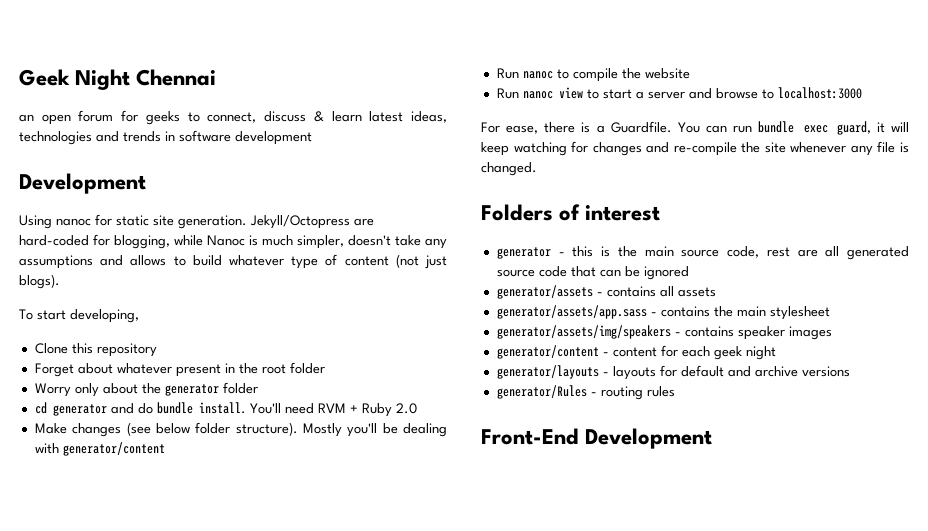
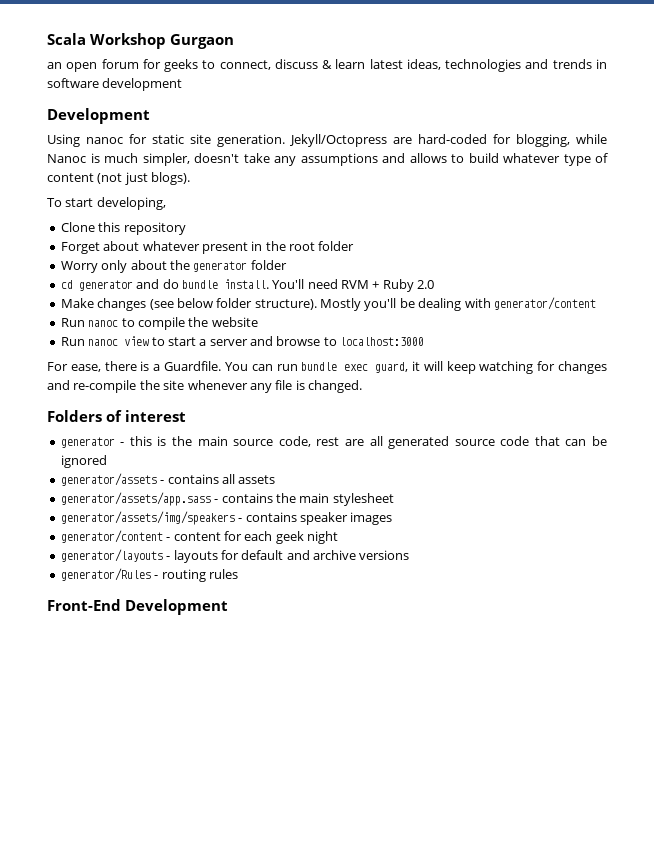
[19,69,217,90] Geek Night Chennai -> [47,33,234,49] Scala Workshop Gurgaon

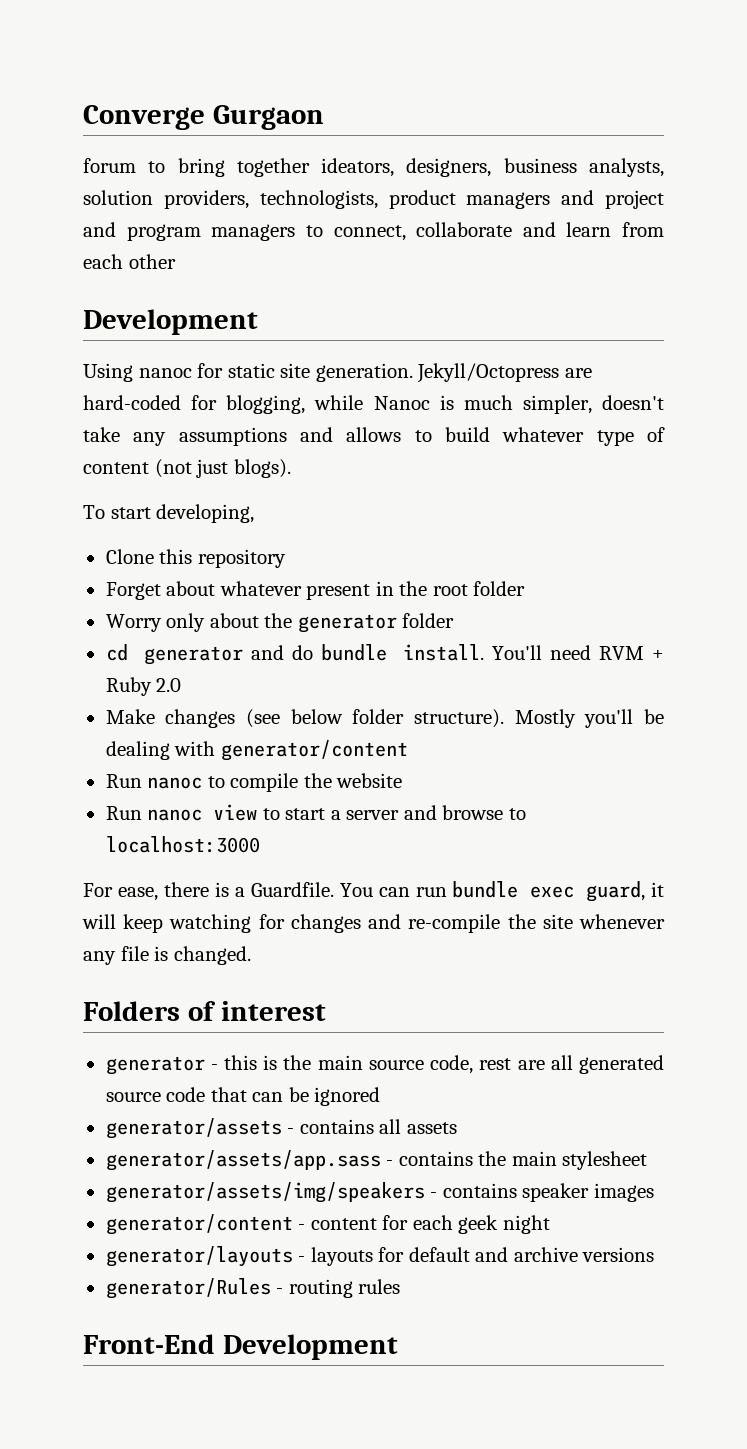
[47,33,166,49] Scala Workshop -> [83,105,205,130] Converge
[47,59,607,72] [47,78,183,91] an open forum for geeks to connect, discuss & learn latest ideas, technologies and trends in software development -> [83,158,664,177] [83,190,664,209] [83,222,664,241] [83,254,176,269] forum to bring together ideators, designers, business analysts, solution providers, technologists, product managers and project and program managers to connect, collaborate and learn from each other

